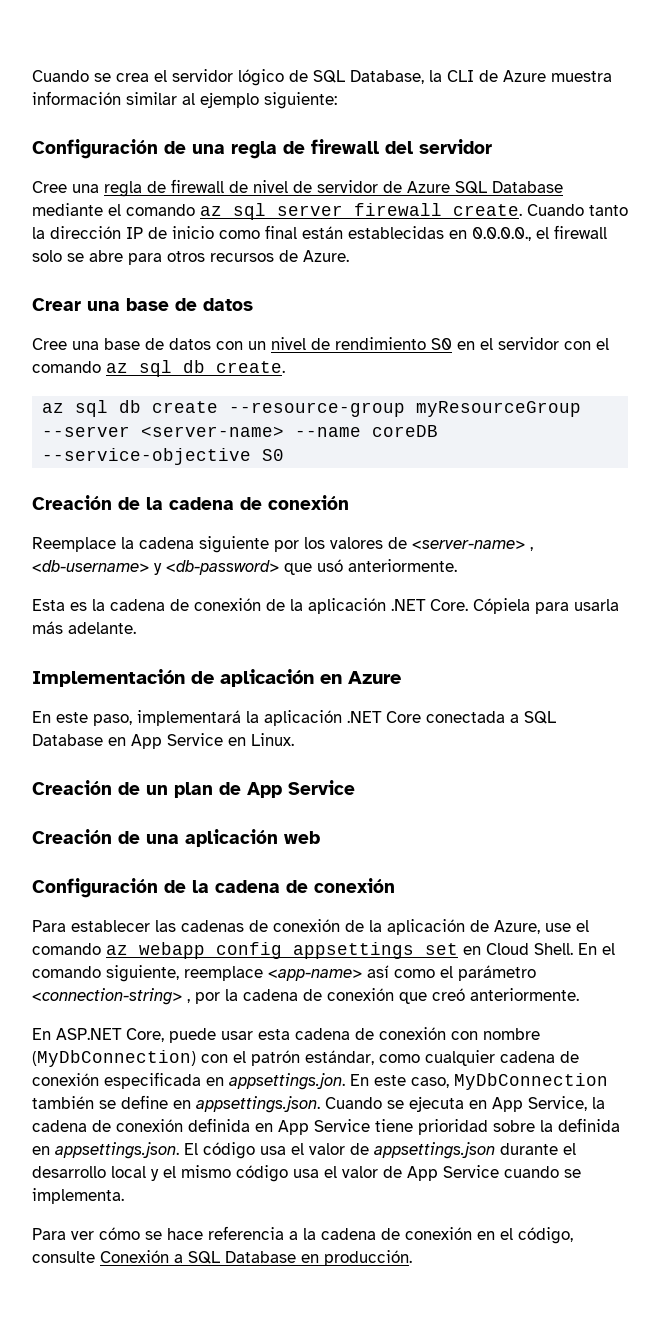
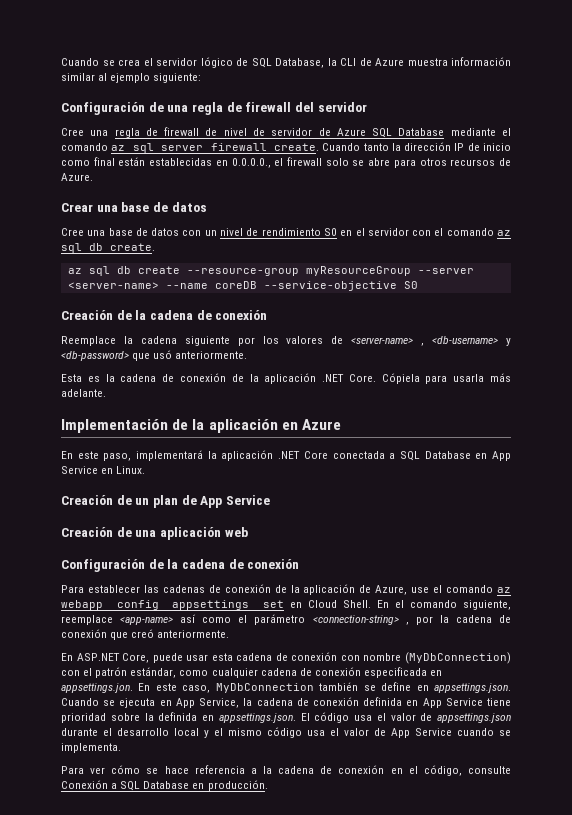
(214, 677) none -> [192,419,205,430] la

